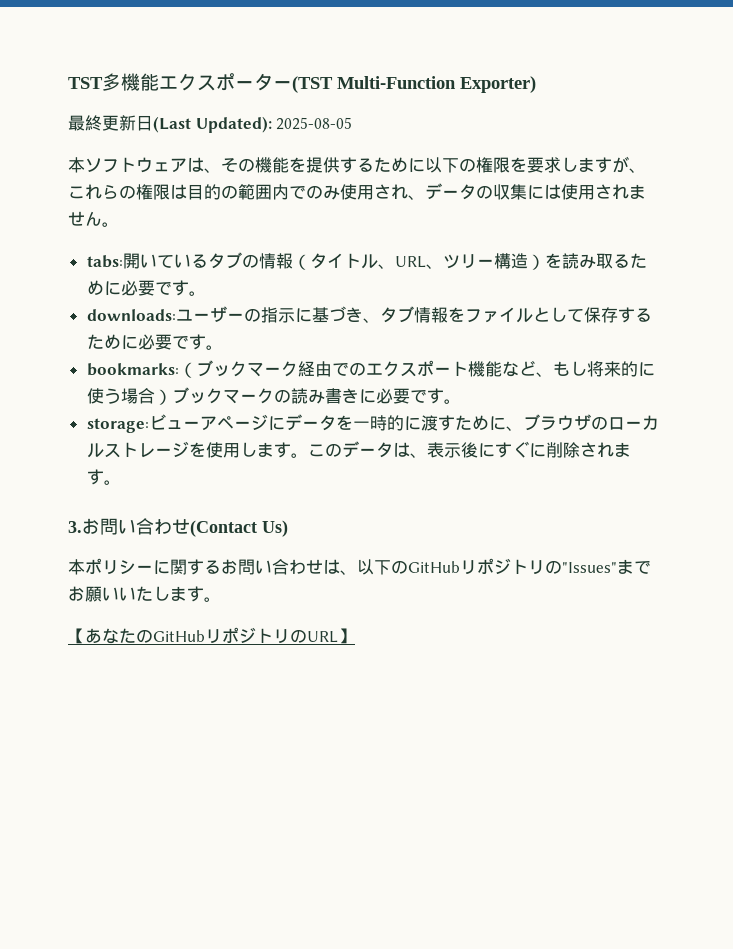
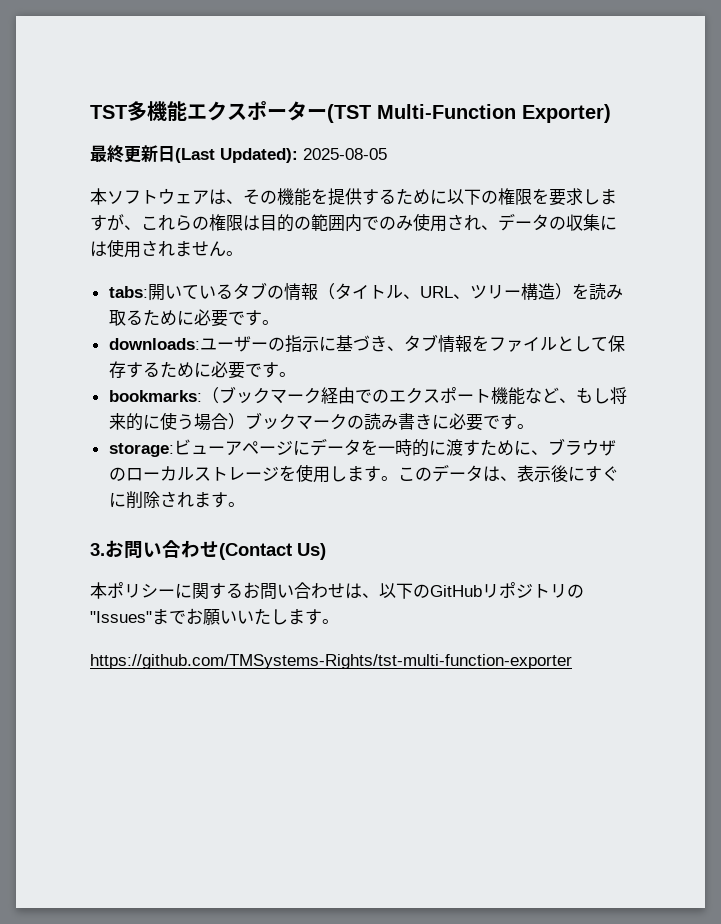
[68,627,355,644] 【あなたのGitHubリポジトリのURL】 -> [90,654,572,669] https://github.com/TMSystems-Rights/tst-multi-function-exporter

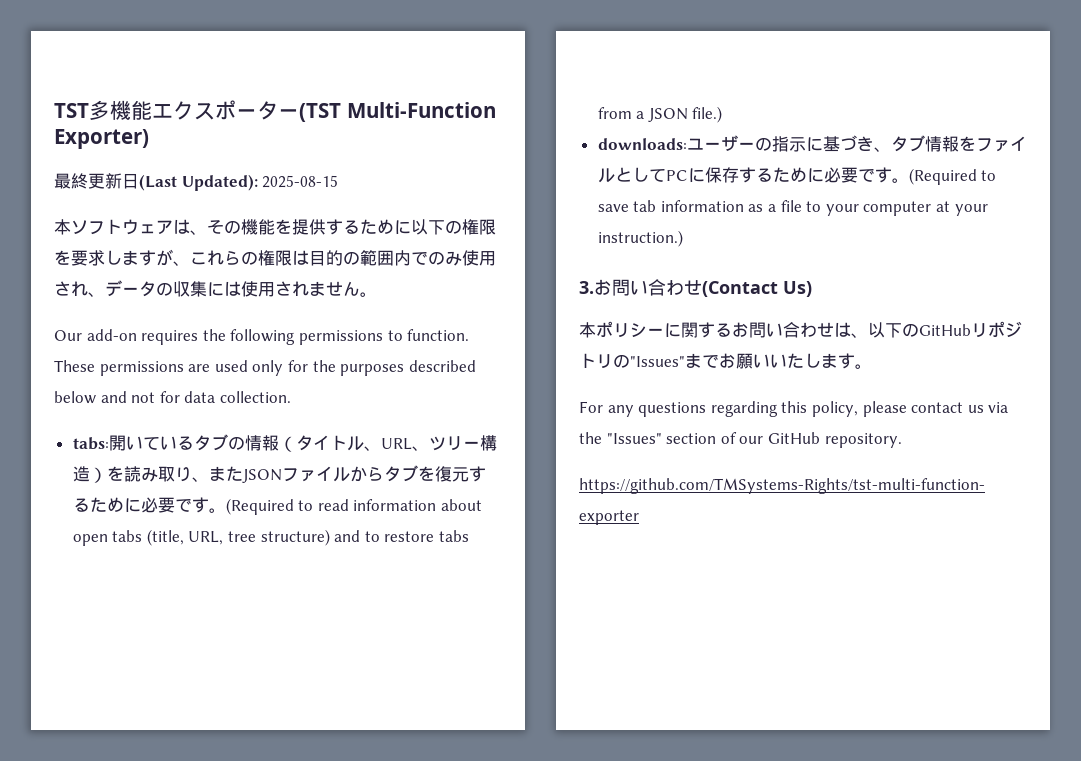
[303,148,387,160] 2025-08-05 -> [262,175,339,188] 2025-08-15
(243, 253) none -> [54,329,470,345] [54,360,476,376] [54,391,291,404] // Our add-on requires the following permissions to function. These permissions are used only for the purposes described below and not for data collection.
[125,309,279,327] るために必要です。 -> [174,465,486,483] [72,497,483,515] [72,529,470,546] [597,106,723,123] り、またJSONファイルからタブを復元するために必要です。(Required to read information about open tabs (title, URL, tree structure) and to restore tabs from a JSON file.)
(608, 344) none -> [665,168,705,183] PCに
[108,386,627,405] [108,412,534,431] [108,438,616,457] [108,464,619,483] [108,491,245,508] // bookmarks:（ブックマーク経由でのエクスポート機能など、もし将来的に使う場合）ブックマークの読み書きに必要です。 // storage:ビューアページにデータを一時的に渡すために、ブラウザのローカルストレージを使用します。このデータは、表示後にすぐに削除されます。 -> [908,168,997,185] [597,200,988,216] [597,230,683,247] (Required to save tab information as a file to your computer at your instruction.)
(339, 621) none -> [579,401,1009,417] [579,432,902,448] // For any questions regarding this policy, please contact us via the "Issues" section of our GitHub repository.

